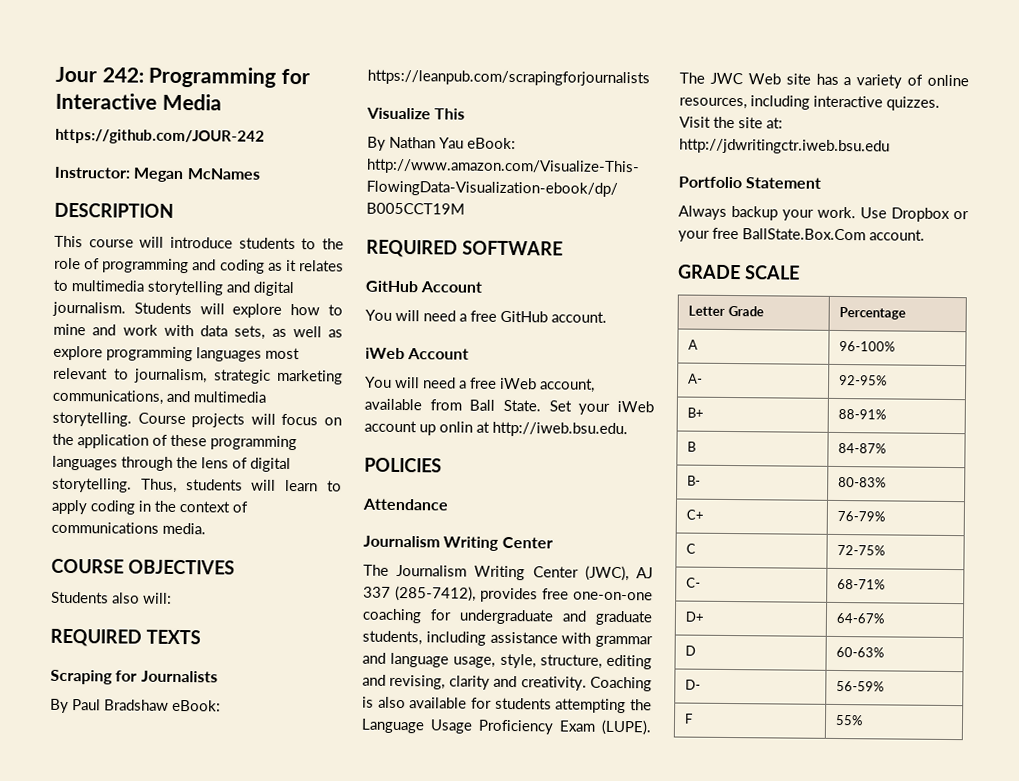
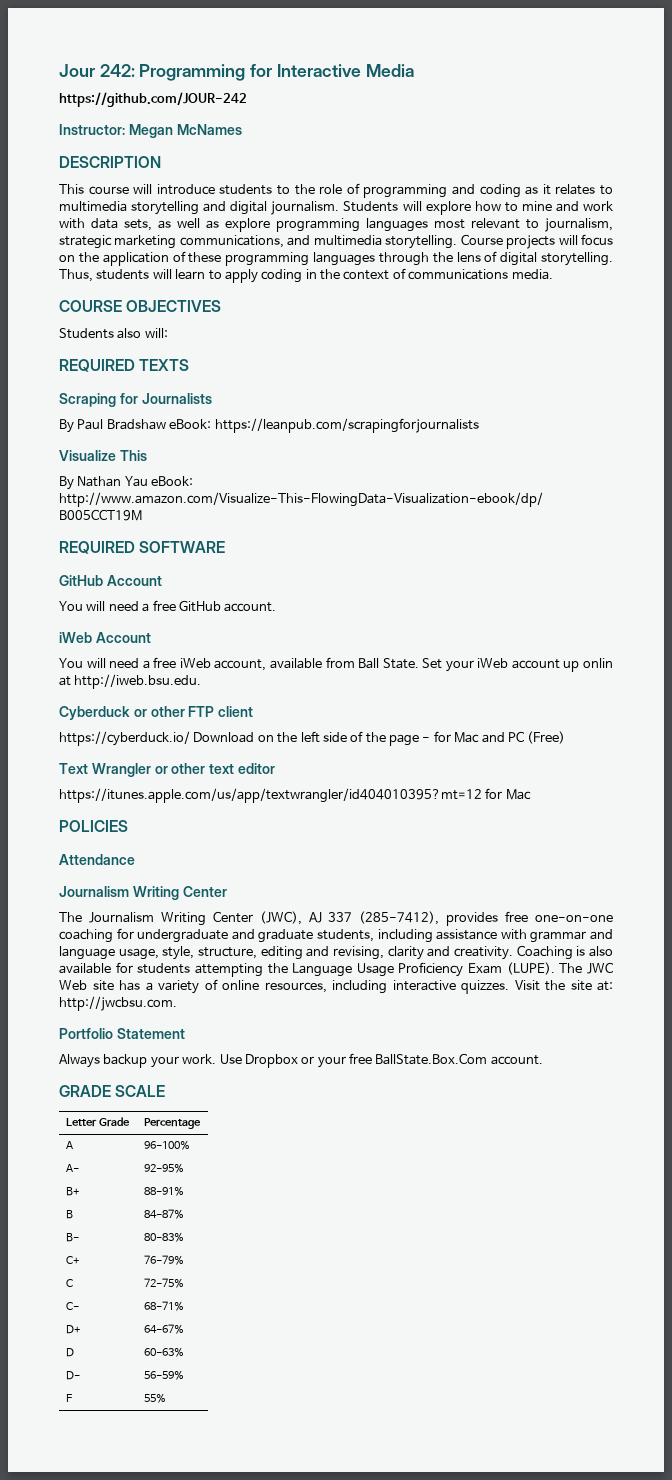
(628, 429) none -> [59,706,254,720] [59,731,566,746] [59,763,275,777] [59,788,531,803] // Cyberduck or other FTP client // https://cyberduck.io/ Download on the left side of the page - for Mac and PC (Free) // Text Wrangler or other text editor // https://itunes.apple.com/us/app/textwrangler/id404010395?mt=12 for Mac
[679,138,890,155] http://jdwritingctr.iweb.bsu.edu -> [59,996,177,1011] http://jwcbsu.com.

